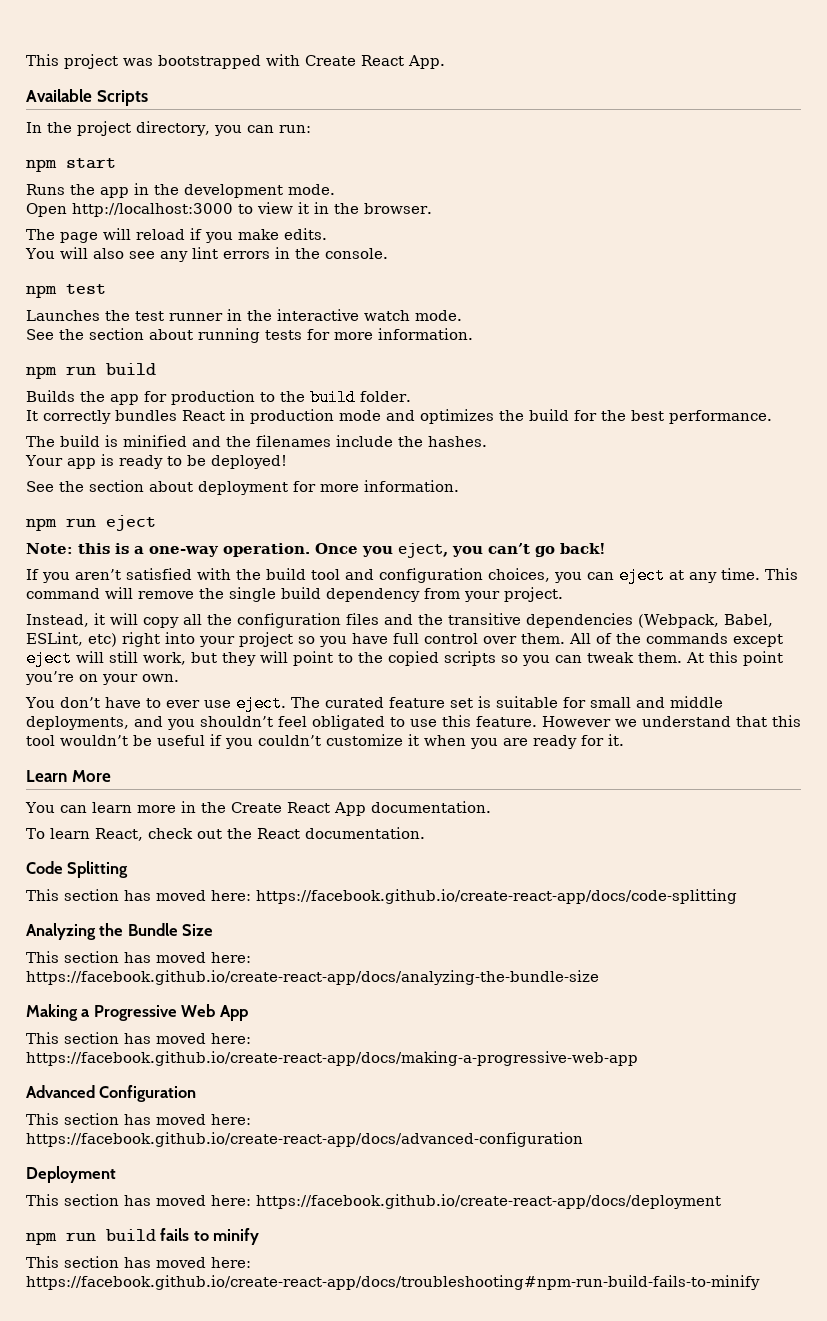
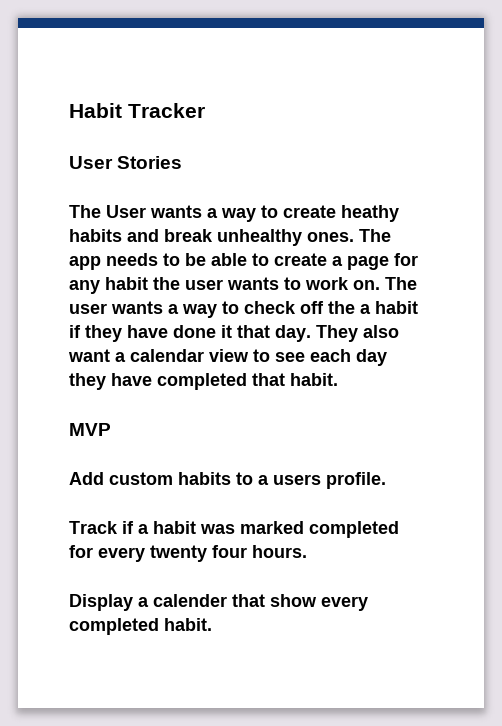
[26,54,445,69] [26,89,148,106] [26,121,311,136] [26,158,116,172] [26,183,335,198] [26,202,432,217] [26,228,327,243] [25,247,388,262] [26,284,106,298] [26,309,462,321] [26,328,473,343] [26,363,156,379] [26,389,411,406] [26,409,772,424] [26,435,487,447] [25,454,287,469] [26,480,459,495] [26,515,156,531] [26,543,606,558] [26,567,798,584] [26,587,563,602] [26,613,773,628] [26,632,783,647] [26,650,783,667] [25,671,179,685] [25,695,723,712] [26,715,801,730] [26,734,624,749] [26,770,111,782] [25,801,491,816] [26,827,425,841] [26,861,129,878] [26,889,737,904] [26,923,214,940] [26,951,251,963] [26,970,599,985] [26,1004,248,1021] [26,1032,251,1044] [26,1051,638,1066] [26,1085,197,1102] [26,1113,251,1125] [26,1132,583,1147] [26,1166,116,1183] [26,1194,721,1209] [26,1228,260,1245] [26,1256,251,1268] [26,1275,760,1290] This project was bootstrapped with Create React App. // Available Scripts // In the project directory, you can run: // npm start // Runs the app in the development mode. // Open http://localhost:3000 to view it in the browser. // The page will reload if you make edits. // You will also see any lint errors in the console. // npm test // Launches the test runner in the interactive watch mode. // See the section about running tests for more information. // npm run build // Builds the app for production to the build folder. // It correctly bundles React in production mode and optimizes the build for the best performance. // The build is minified and the filenames include the hashes. // Your app is ready to be deployed! // See the section about deployment for more information. // npm run eject // Note: this is a one-way operation. Once you eject, you can’t go back! // If you aren’t satisfied with the build tool and configuration choices, you can eject at any time. This command will remove the single build dependency from your project. // Instead, it will copy all the configuration files and the transitive dependencies (Webpack, Babel, ESLint, etc) right into your project so you have full control over them. All of the commands except eject will still work, but they will point to the copied scripts so you can tweak them. At this point you’re on your own. // You don’t have to ever use eject. The curated feature set is suitable for small and middle deployments, and you shouldn’t feel obligated to use this feature. However we understand that this tool wouldn’t be useful if you couldn’t customize it when you are ready for it. // Learn More // You can learn more in the Create React App documentation. // To learn React, check out the React documentation. // Code Splitting // This section has moved here: https://facebook.github.io/create-react-app/docs/code-splitting // Analyzing the Bundle Size // This section has moved here: https://facebook.github.io/create-react-app/docs/analyzing-the-bundle-size // Making a Progressive Web App // This section has moved here: https://facebook.github.io/create-react-app/docs/making-a-progressive-web-app // Advanced Configuration // This section has moved here: https://facebook.github.io/create-react-app/docs/advanced-configuration // Deployment // This section has moved here: https://facebook.github.io/create-react-app/docs/deployment // npm run build fails to minify // This section has moved here: https://facebook.github.io/create-react-app/docs/troubleshooting#npm-run-build-fails-to-minify -> [69,103,205,118] [69,156,183,169] [69,205,399,222] [69,229,391,246] [69,253,418,270] [69,277,417,294] [69,301,418,318] [69,325,399,342] [68,349,387,366] [69,373,338,390] [69,423,111,436] [69,472,386,489] [69,521,399,538] [69,545,307,562] [69,594,368,611] [69,618,212,635] Habit Tracker // User Stories // The User wants a way to create heathy habits and break unhealthy ones. The app needs to be able to create a page for any habit the user wants to work on. The user wants a way to check off the a habit if they have done it that day. They also want a calendar view to see each day they have completed that habit. // MVP // Add custom habits to a users profile. // Track if a habit was marked completed for every twenty four hours. // Display a calender that show every completed habit.

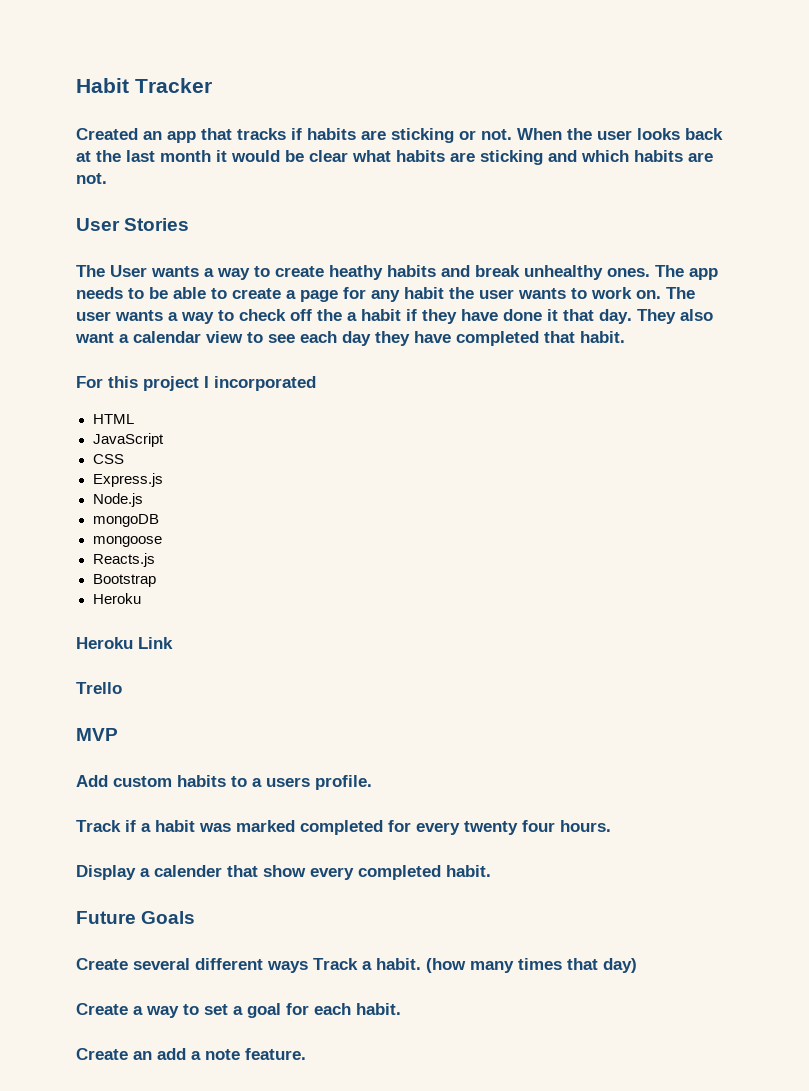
(205, 110) none -> [76,128,723,143] [76,150,713,165] [76,173,107,184] // Created an app that tracks if habits are sticking or not. When the user looks back at the last month it would be clear what habits are sticking and which habits are not.
(338, 379) none -> [76,376,316,391] [92,414,134,424] [92,433,164,447] [92,454,124,464] [92,473,163,487] [92,493,143,507] [92,514,159,527] [92,536,162,547] [92,553,155,567] [92,574,156,587] [92,593,141,604] [76,637,173,649] [76,682,122,694] // For this project I incorporated // HTML // JavaScript // CSS // Express.js // Node.js // mongoDB // mongoose // Reacts.js // Bootstrap // Heroku // Heroku Link // Trello
(212, 624) none -> [76,911,196,924] [76,958,637,973] [76,1003,401,1018] [76,1048,306,1060] // Future Goals // Create several different ways Track a habit. (how many times that day) // Create a way to set a goal for each habit. // Create an add a note feature.

